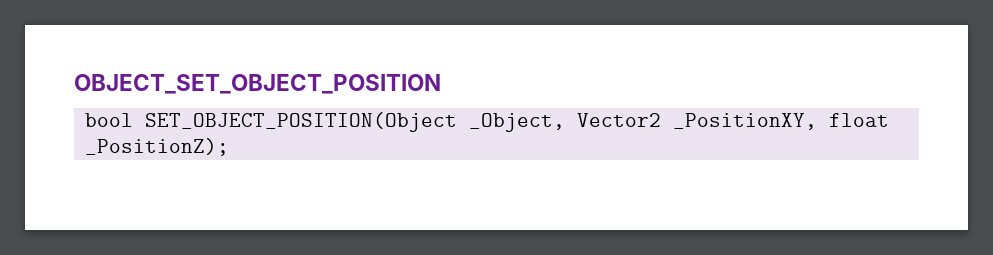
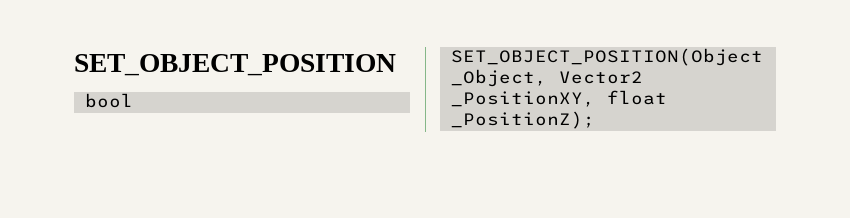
[74,74,441,94] OBJECT_SET_OBJECT_POSITION -> [74,54,396,76] SET_OBJECT_POSITION

